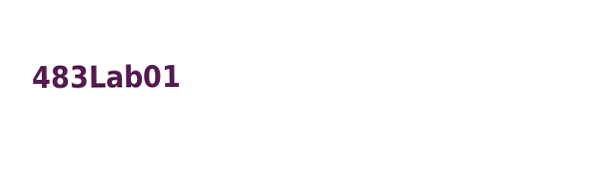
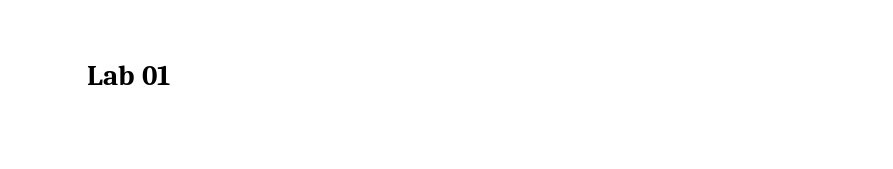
[31,63,181,89] 483Lab01 -> [87,65,170,85] Lab 01

